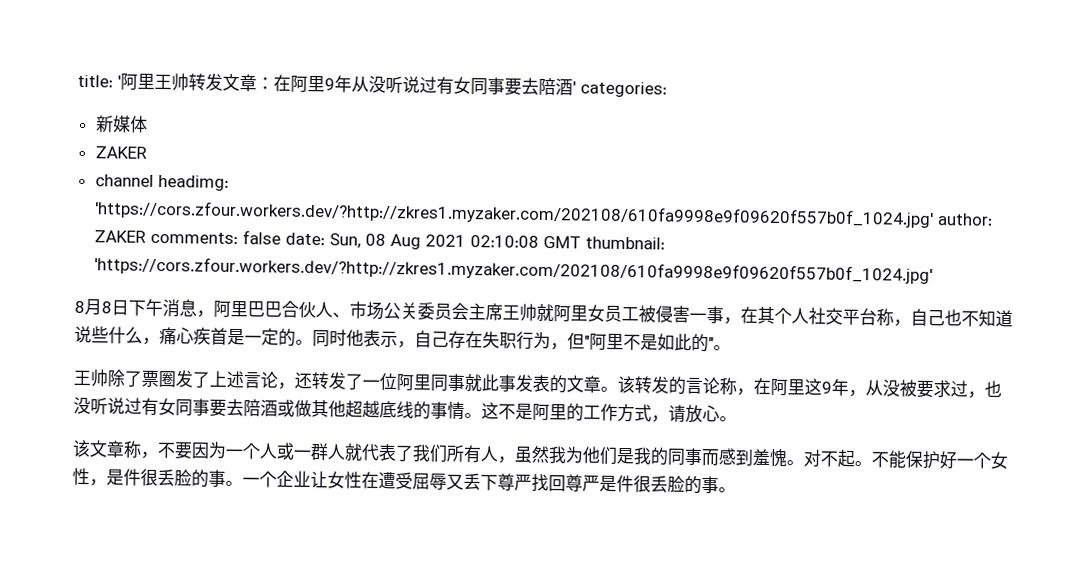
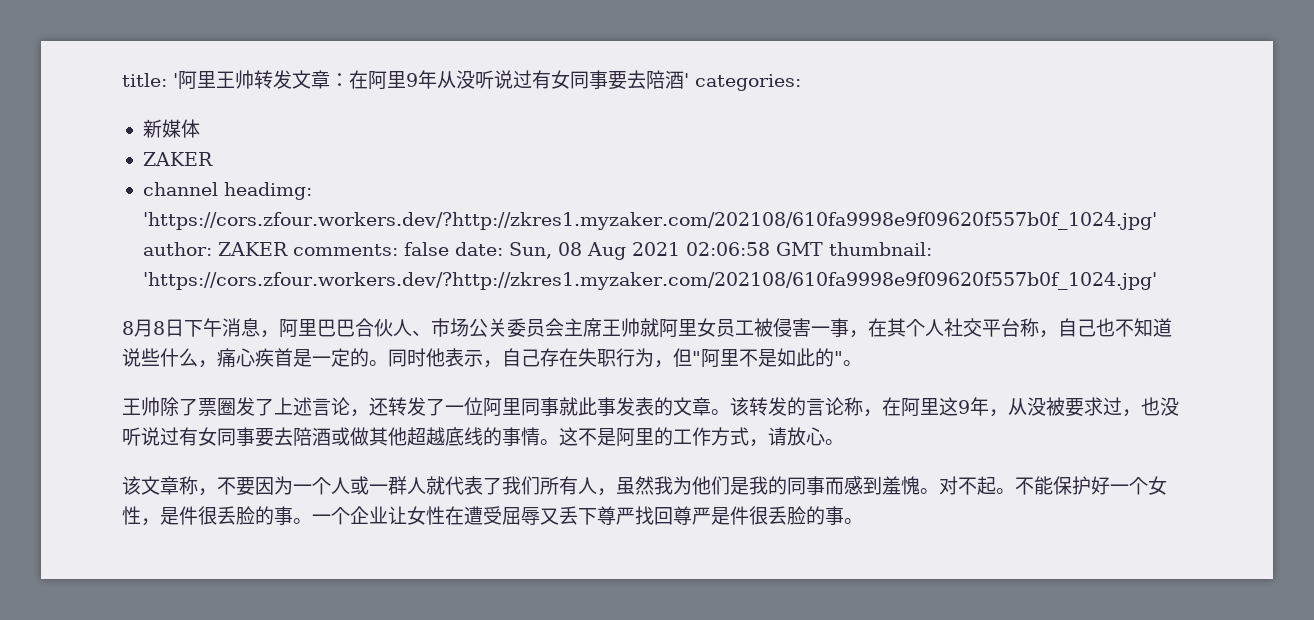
[469,235,539,248] 02:10:08 -> [685,242,770,256] 02:06:58

